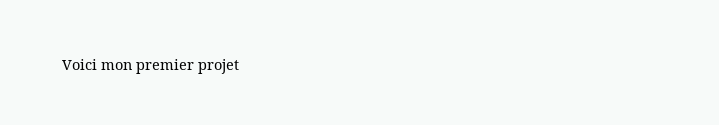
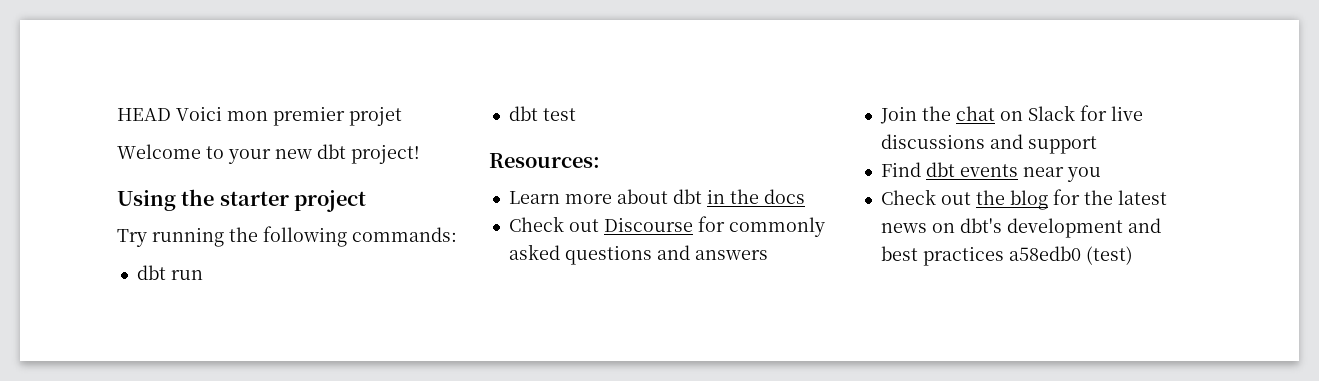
(62, 64) none -> [117,108,171,121] HEAD
(239, 66) none -> [117,144,420,164] [117,189,367,212] [117,226,457,247] [136,265,203,280] [508,106,576,121] [489,153,600,168] [508,189,805,204] [508,216,825,237] [508,244,768,265] [879,105,1143,124] [880,134,1097,154] [880,162,1101,182] [880,189,1167,210] [880,218,1161,238] [880,246,1133,266] // Welcome to your new dbt project! // Using the starter project // Try running the following commands: // dbt run // dbt test // Resources: // Learn more about dbt in the docs // Check out Discourse for commonly asked questions and answers // Join the chat on Slack for live discussions and support // Find dbt events near you // Check out the blog for the latest news on dbt's development and best practices a58edb0 (test)

